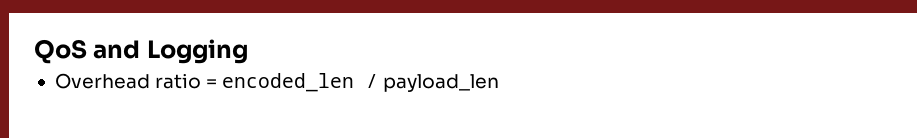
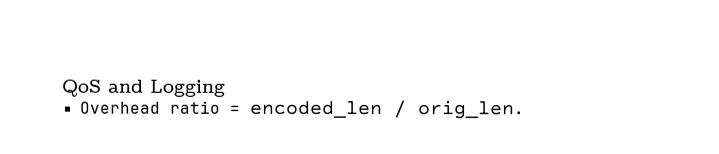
[383,74,500,92] payload_len -> [416,100,524,120] orig_len.

